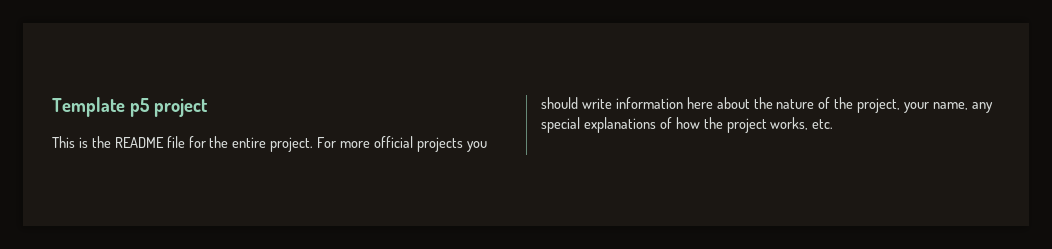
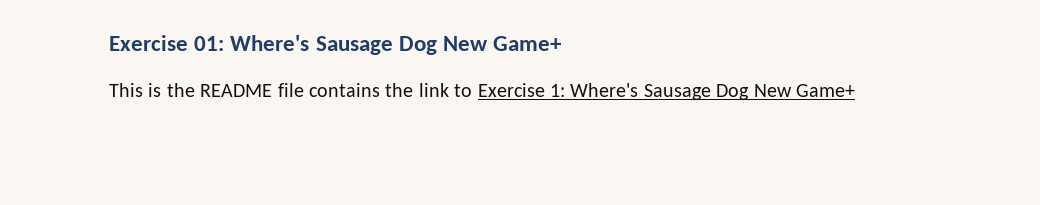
[52,97,208,117] Template p5 project -> [109,35,563,55] Exercise 01: Where's Sausage Dog New Game+
[188,136,487,152] [541,97,993,113] [541,117,834,133] for the entire project. For more official projects you should write information here about the nature of the project, your name, any special explanations of how the project works, etc. -> [309,83,855,100] contains the link to Exercise 1: Where's Sausage Dog New Game+

